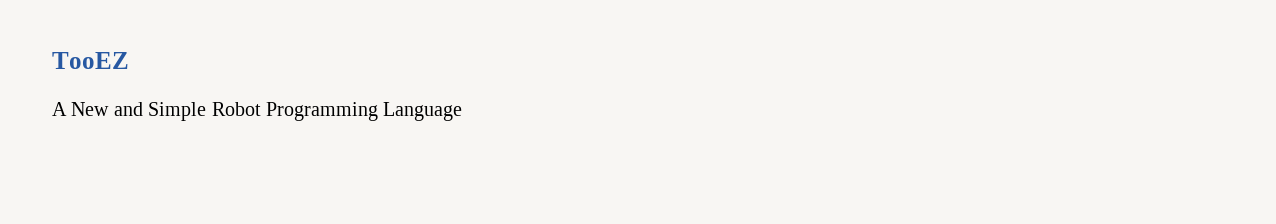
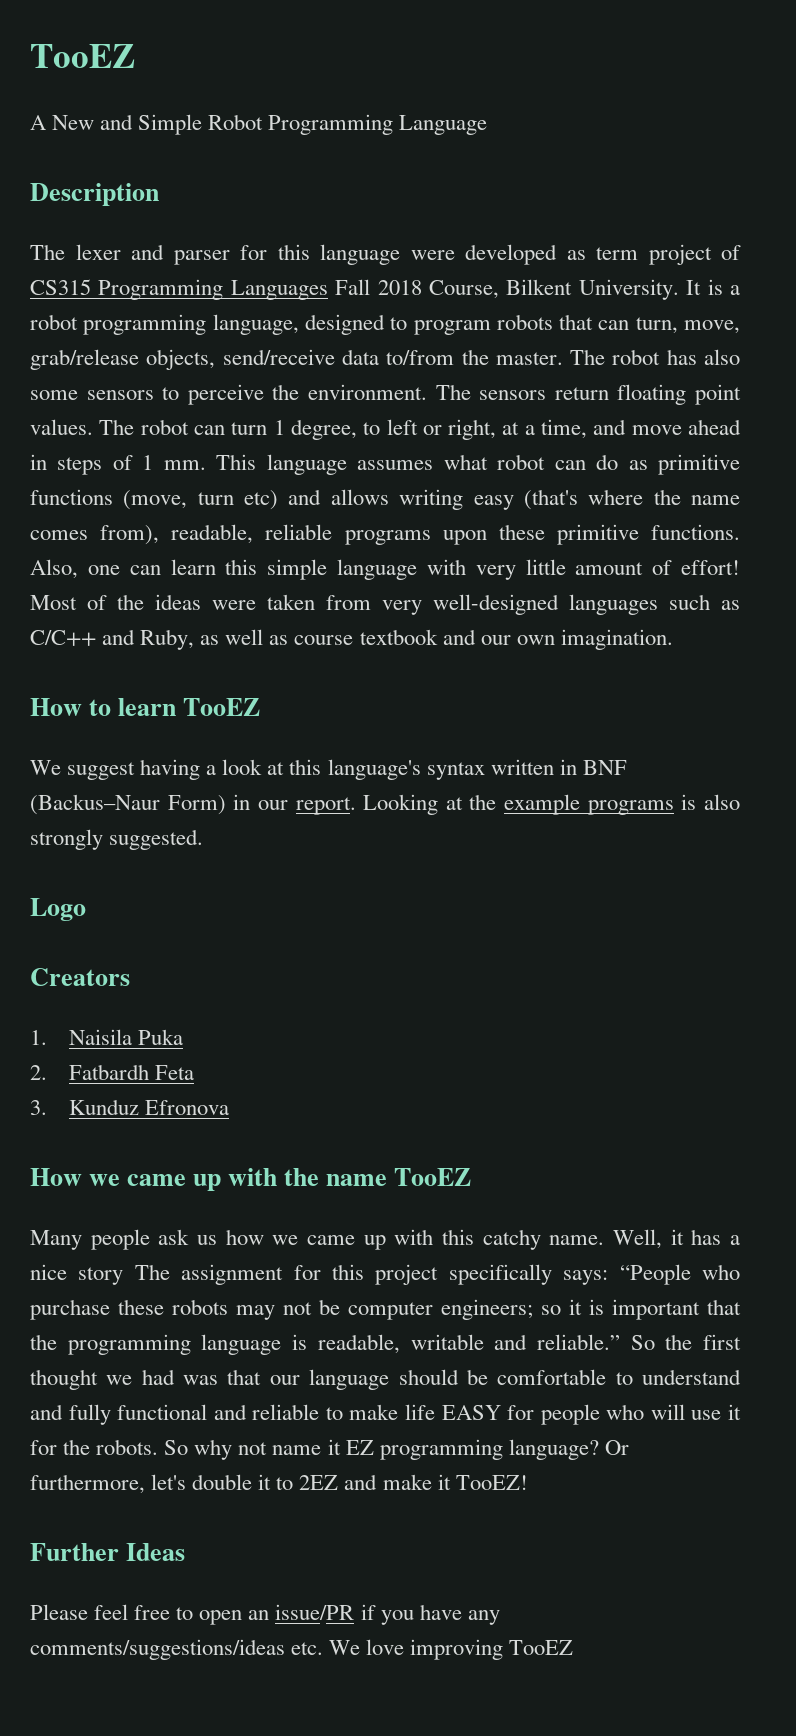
(463, 111) none -> [30,183,159,206] [30,244,741,265] [30,279,740,300] [30,314,740,335] [30,349,740,370] [30,384,742,405] [30,419,741,440] [30,454,740,475] [30,489,741,510] [30,524,740,545] [30,559,741,580] [30,594,740,615] [30,629,673,650] [30,698,261,716] [30,759,627,780] [30,794,740,815] [30,829,204,850] [30,898,86,921] [30,968,130,986] [30,1029,183,1045] [30,1064,194,1080] [30,1099,229,1115] [30,1168,472,1191] [30,1229,740,1250] [30,1264,740,1285] [30,1299,741,1320] [30,1334,741,1355] [30,1369,741,1390] [30,1404,741,1425] [30,1439,629,1460] [30,1474,528,1494] [30,1543,186,1561] [30,1604,500,1625] [30,1639,574,1660] // Description // The lexer and parser for this language were developed as term project of CS315 Programming Languages Fall 2018 Course, Bilkent University. It is a robot programming language, designed to program robots that can turn, move, grab/release objects, send/receive data to/from the master. The robot has also some sensors to perceive the environment. The sensors return floating point values. The robot can turn 1 degree, to left or right, at a time, and move ahead in steps of 1 mm. This language assumes what robot can do as primitive functions (move, turn etc) and allows writing easy (that's where the name comes from), readable, reliable programs upon these primitive functions. Also, one can learn this simple language with very little amount of effort! Most of the ideas were taken from very well-designed languages such as C/C++ and Ruby, as well as course textbook and our own imagination. // How to learn TooEZ // We suggest having a look at this language's syntax written in BNF (Backus–Naur Form) in our report. Looking at the example programs is also strongly suggested. // Logo // Creators // 1. Naisila Puka // 2. Fatbardh Feta // 3. Kunduz Efronova // How we came up with the name TooEZ // Many people ask us how we came up with this catchy name. Well, it has a nice story The assignment for this project specifically says: “People who purchase these robots may not be computer engineers; so it is important that the programming language is readable, writable and reliable.” So the first thought we had was that our language should be comfortable to understand and fully functional and reliable to make life EASY for people who will use it for the robots. So why not name it EZ programming language? Or furthermore, let's double it to 2EZ and make it TooEZ! // Further Ideas // Please feel free to open an issue/PR if you have any comments/suggestions/ideas etc. We love improving TooEZ

